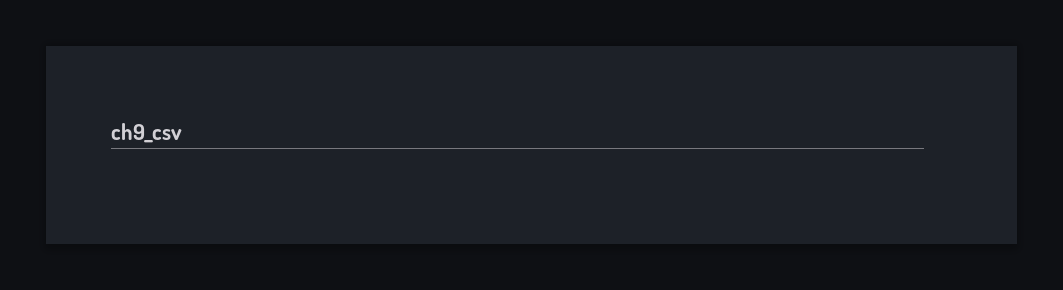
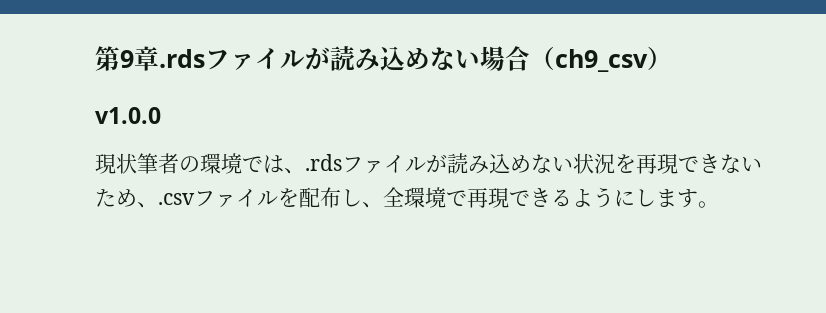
[111,123,182,143] ch9_csv -> [95,46,672,72] [95,107,161,124] [95,153,762,174] [95,187,719,208] 第9章.rdsファイルが読み込めない場合（ch9_csv） // v1.0.0 // 現状筆者の環境では、.rdsファイルが読み込めない状況を再現できないため、.csvファイルを配布し、全環境で再現できるようにします。

